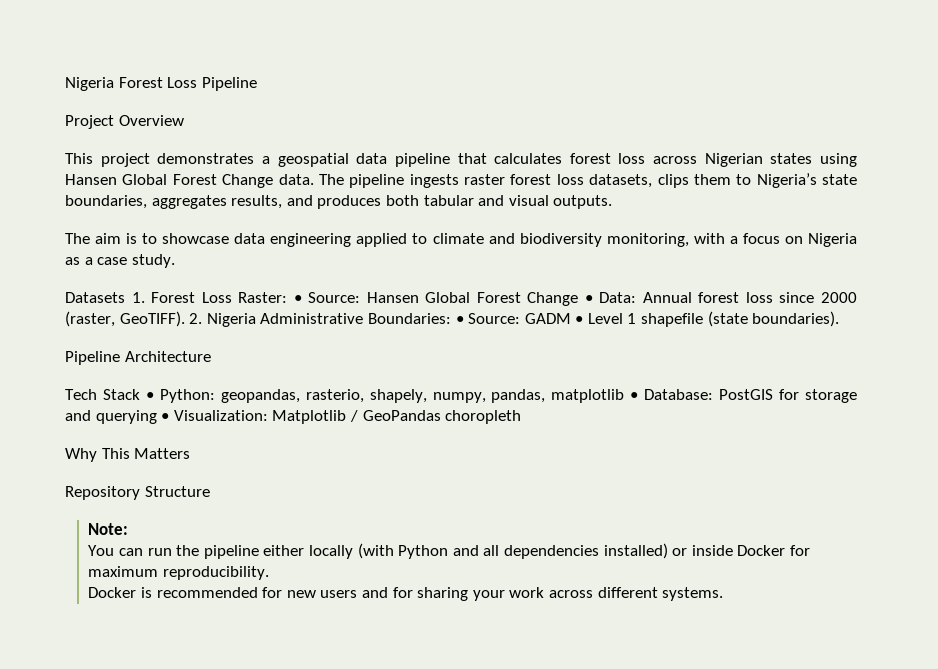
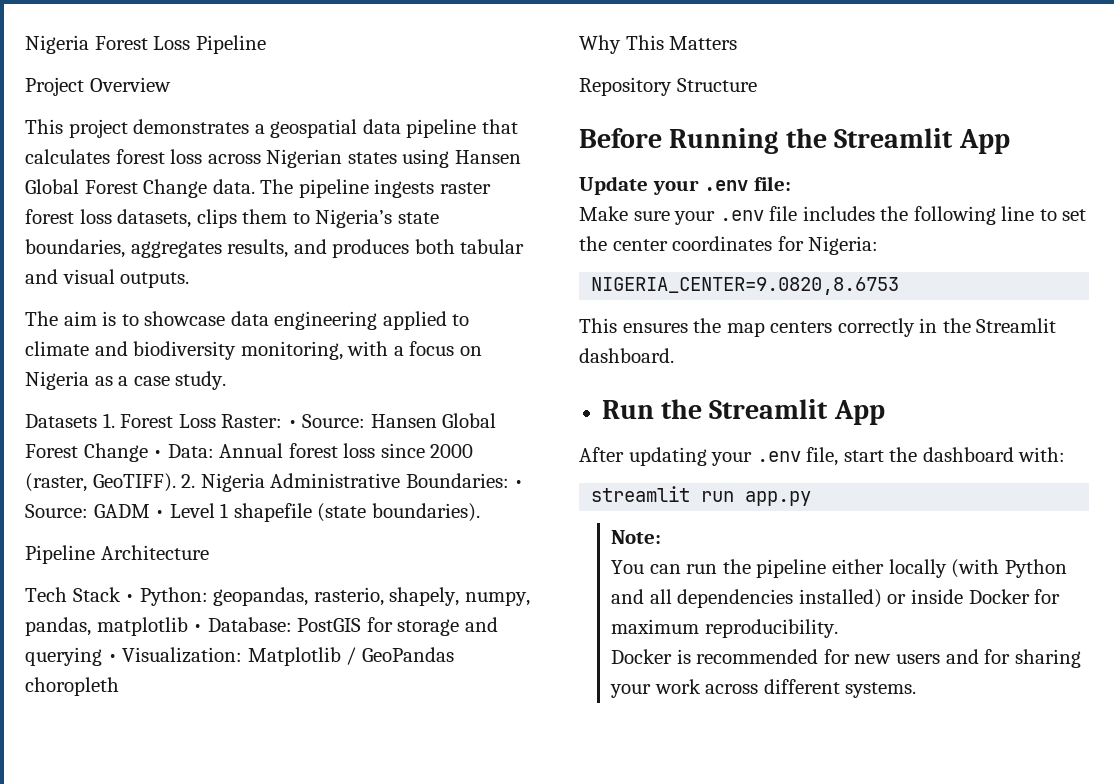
(210, 491) none -> [579,128,1010,154] [579,176,791,195] [579,206,1087,225] [579,236,879,255] [591,277,900,295] [579,318,1057,337] [579,348,674,363] [601,399,885,425] [579,447,1066,466] [591,486,812,506] // Before Running the Streamlit App // Update your .env file: // Make sure your .env file includes the following line to set the center coordinates for Nigeria: // NIGERIA_CENTER=9.0820,8.6753 // This ensures the map centers correctly in the Streamlit dashboard. // Run the Streamlit App // After updating your .env file, start the dashboard with: // streamlit run app.py

